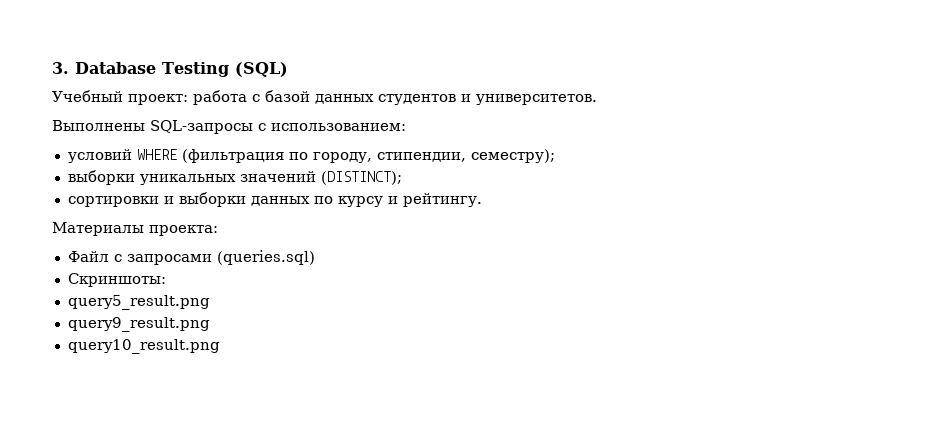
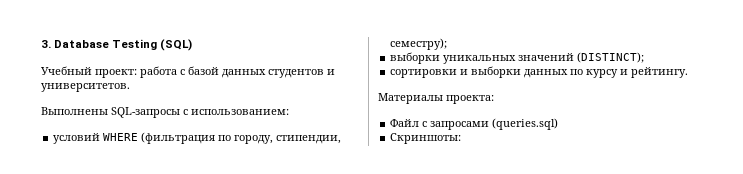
[67,295,210,310] [67,317,210,332] [67,339,220,354] // query5_result.png // query9_result.png // query10_result.png -> (462, 138) none

